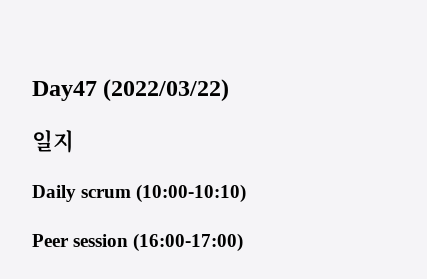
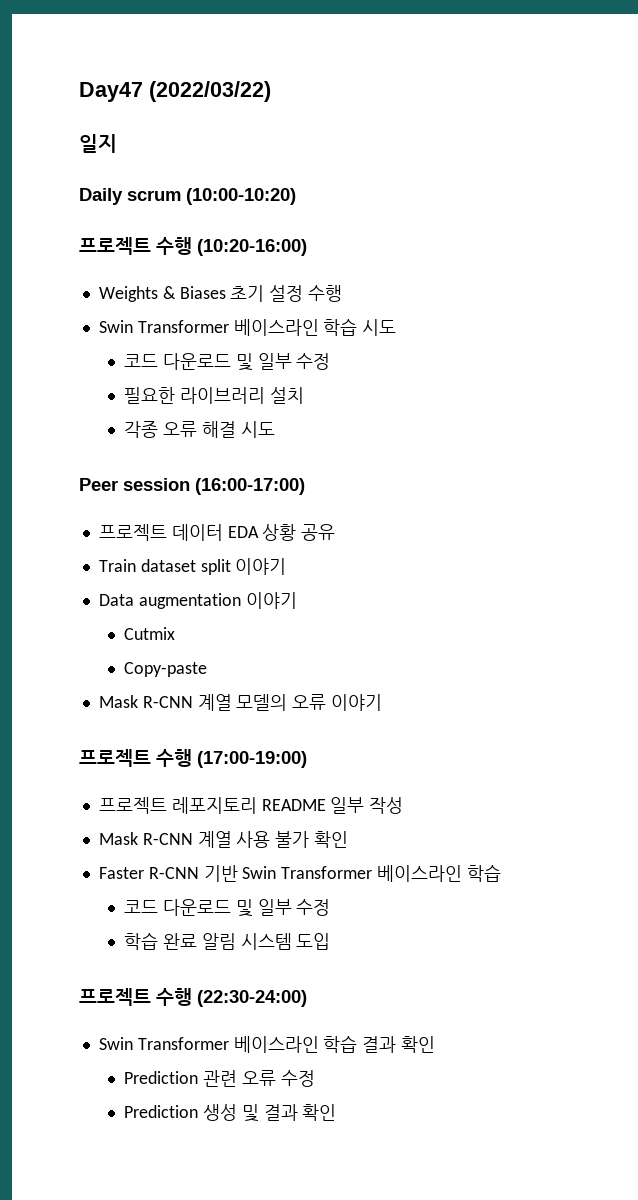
[136,184,247,203] [32,233,244,252] (10:00-10:10) // Peer session (16:00-17:00) -> [186,188,296,205] [79,237,307,256] [98,285,343,302] [98,318,397,336] [124,353,331,371] [124,387,304,404] [124,421,275,438] [79,478,305,495] [98,524,336,541] [98,558,287,575] [98,592,297,609] [124,627,176,640] [124,662,208,677] [98,694,383,711] [79,749,307,768] [98,797,404,814] [98,831,349,848] [98,864,501,882] [124,899,331,917] [124,932,331,950] [79,988,307,1007] [98,1035,436,1053] [124,1070,315,1087] [124,1104,337,1122] (10:00-10:20) // 프로젝트 수행 (10:20-16:00) // Weights & Biases 초기 설정 수행 // Swin Transformer 베이스라인 학습 시도 // 코드 다운로드 및 일부 수정 // 필요한 라이브러리 설치 // 각종 오류 해결 시도 // Peer session (16:00-17:00) // 프로젝트 데이터 EDA 상황 공유 // Train dataset split 이야기 // Data augmentation 이야기 // Cutmix // Copy-paste // Mask R-CNN 계열 모델의 오류 이야기 // 프로젝트 수행 (17:00-19:00) // 프로젝트 레포지토리 README 일부 작성 // Mask R-CNN 계열 사용 불가 확인 // Faster R-CNN 기반 Swin Transformer 베이스라인 학습 // 코드 다운로드 및 일부 수정 // 학습 완료 알림 시스템 도입 // 프로젝트 수행 (22:30-24:00) // Swin Transformer 베이스라인 학습 결과 확인 // Prediction 관련 오류 수정 // Prediction 생성 및 결과 확인

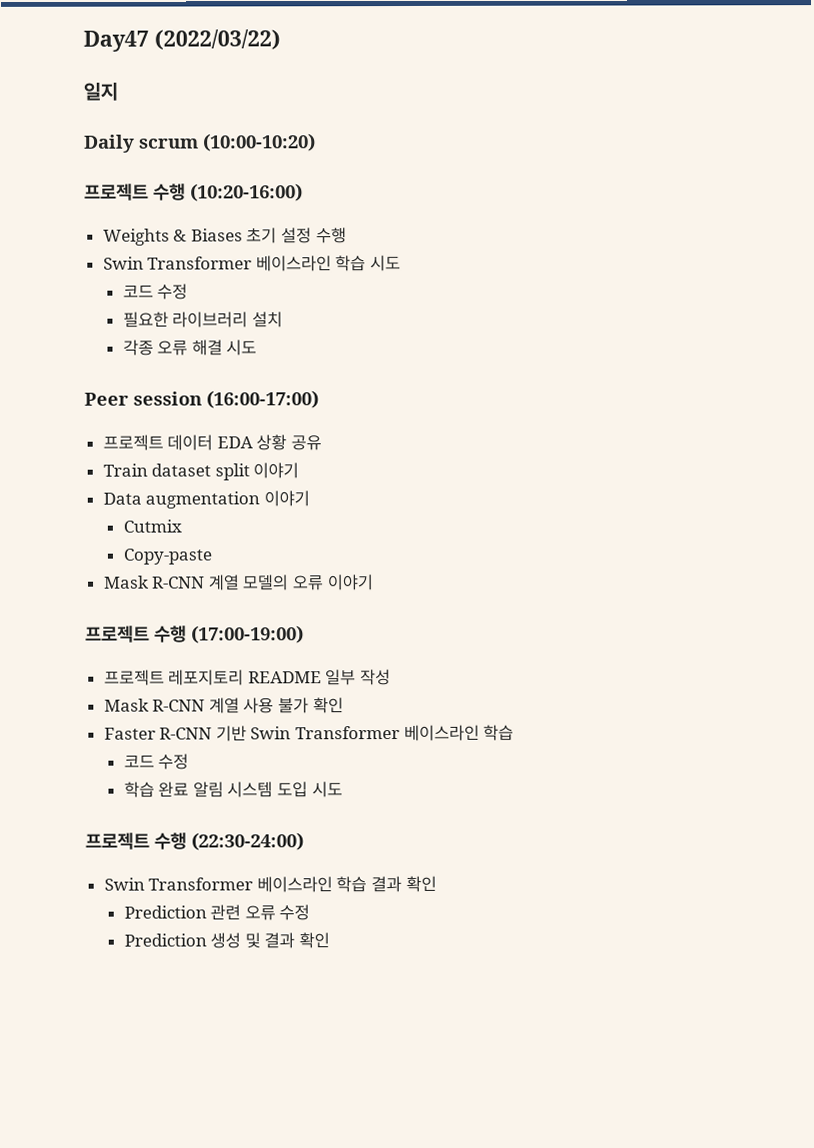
[162,353,292,371] 다운로드 및 일부 -> (154, 291) none
[162,899,292,917] 다운로드 및 일부 -> (155, 761) none
(331, 941) none -> [311,781,343,798] 시도

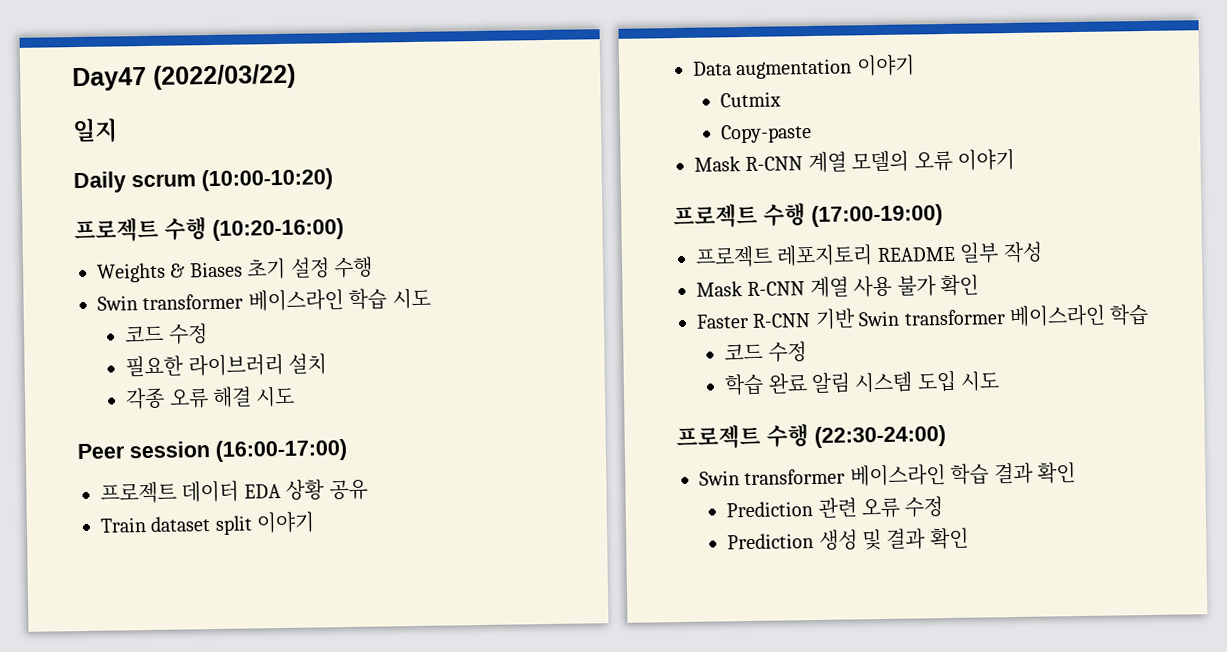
[147,256,253,270] Transformer -> [142,293,244,311] transformer
[295,726,401,740] Transformer -> [903,309,1006,326] transformer
[148,877,254,891] Transformer -> [744,468,846,486] transformer

